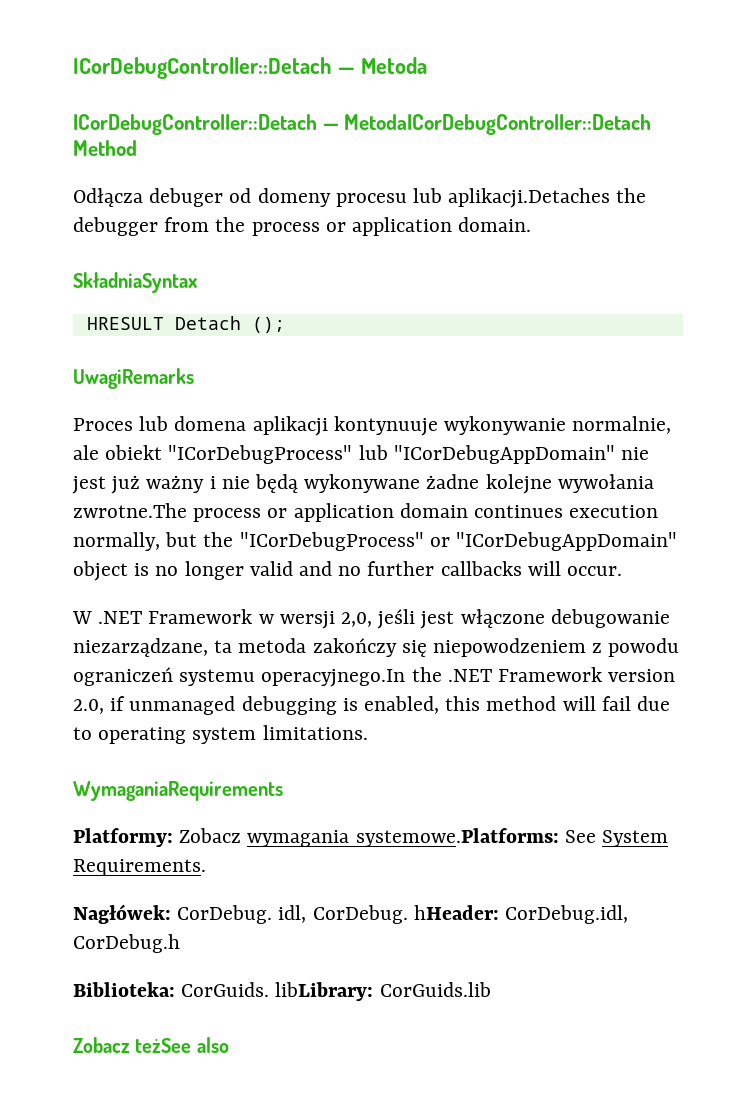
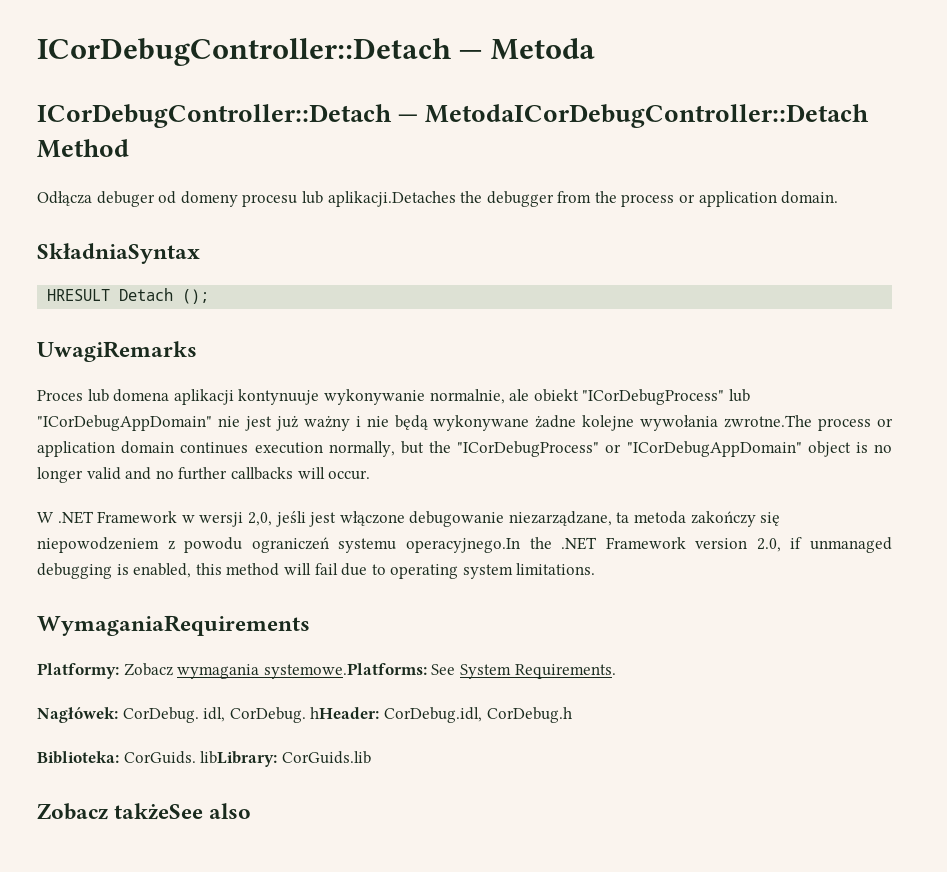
[135,1038,192,1053] teżSee -> [114,803,204,820] takżeSee

